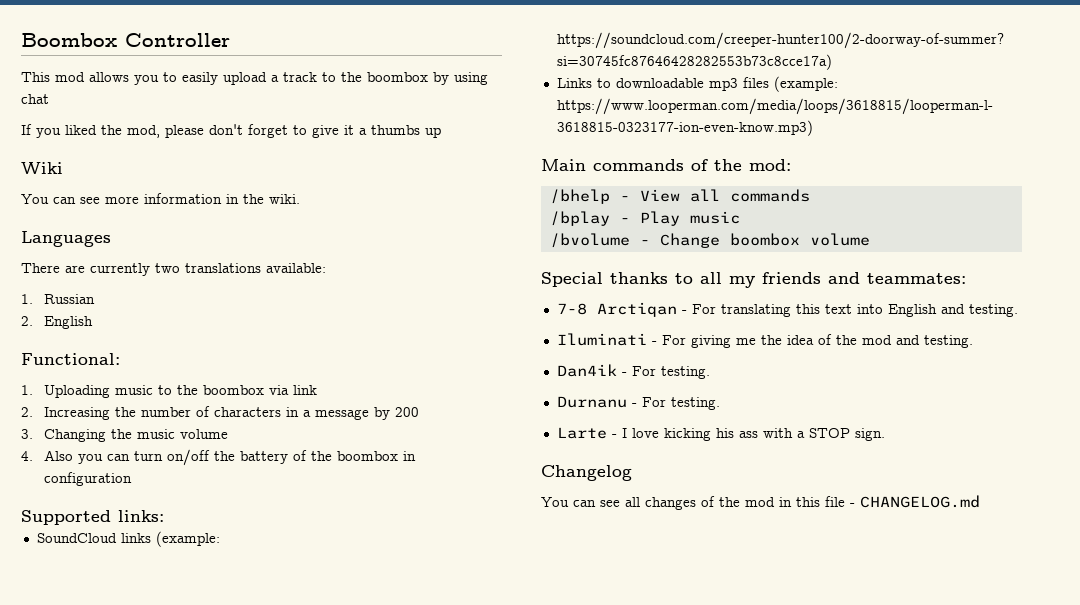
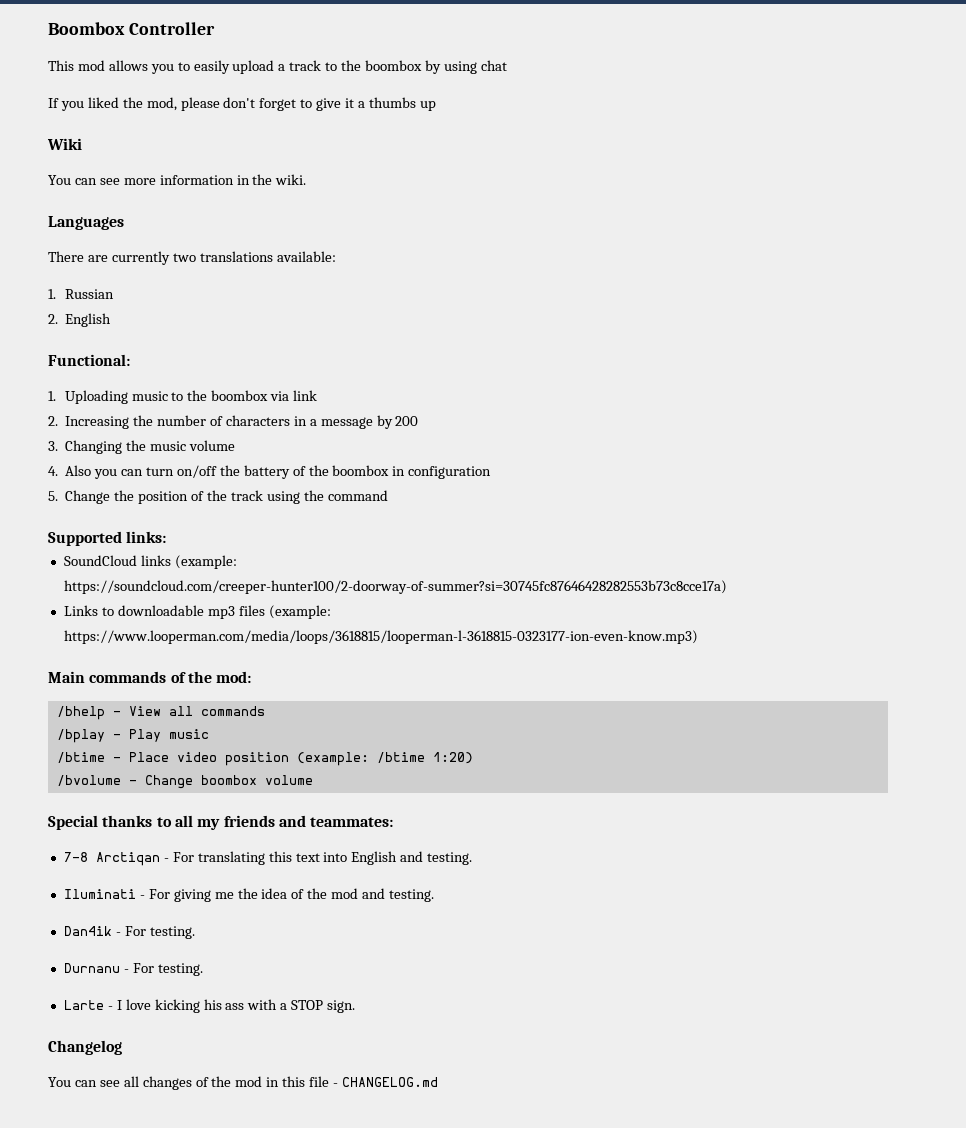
(132, 479) none -> [48,490,388,504] // 5. Change the position of the track using the command
(740, 217) none -> [56,752,473,766] // /btime - Place video position (example: /btime 1:20)

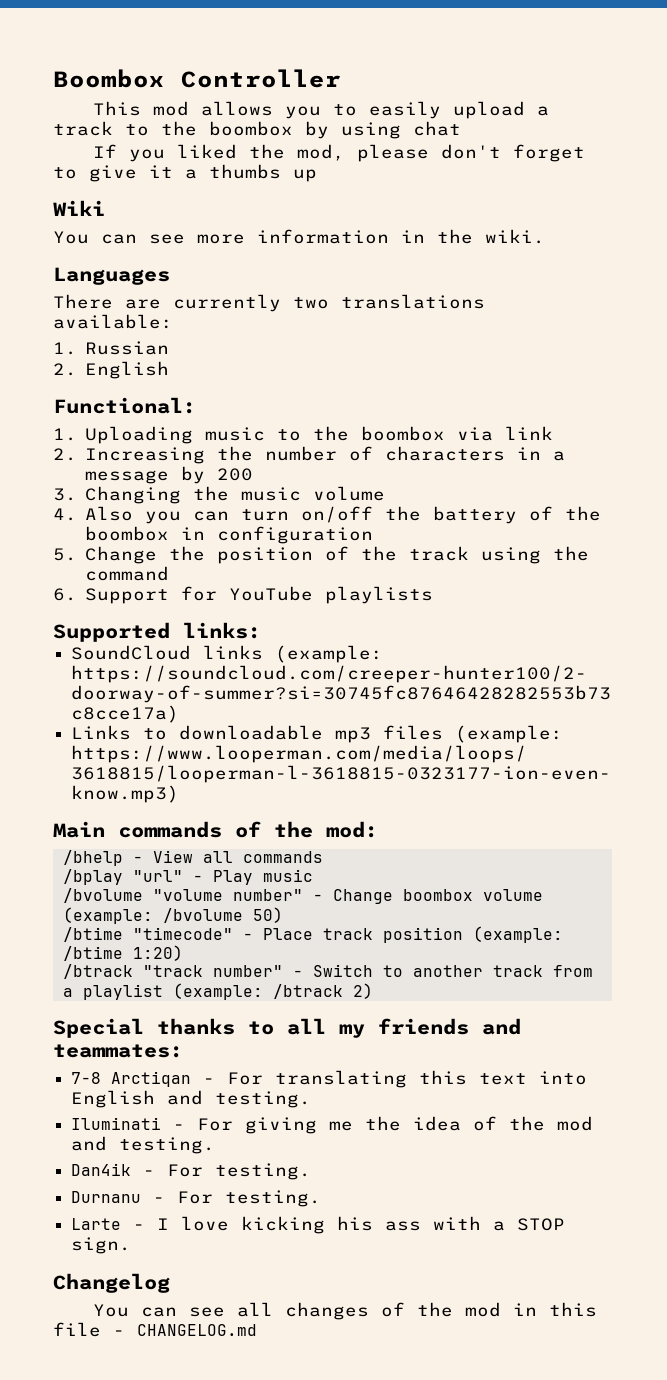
(388, 495) none -> [53,586,434,604] // 6. Support for YouTube playlists
(105, 736) none -> [132,870,183,882] "url"
[56,752,105,763] // /btime -> [62,888,543,904] [62,907,283,924] [62,927,233,942] // /bvolume "volume number" - Change boombox volume (example: /bvolume 50) // /btime "timecode"
[176,752,217,762] video -> [322,928,373,940] track
[56,775,313,789] /bvolume - Change boombox volume -> [62,964,593,979] [62,983,373,1000] /btrack "track number" - Switch to another track from a playlist (example: /btrack 2)

